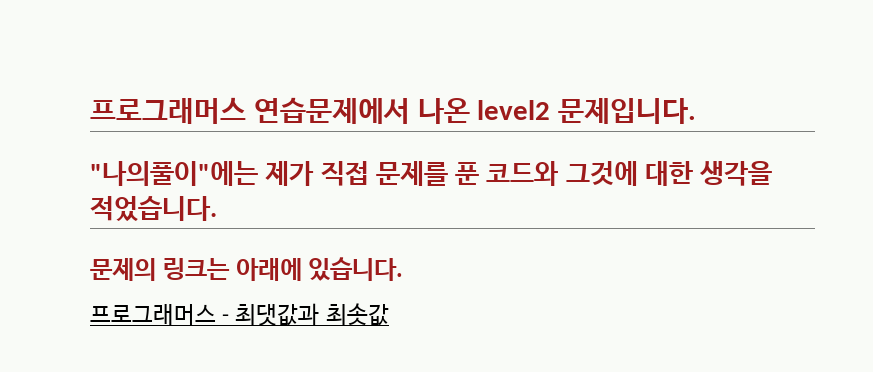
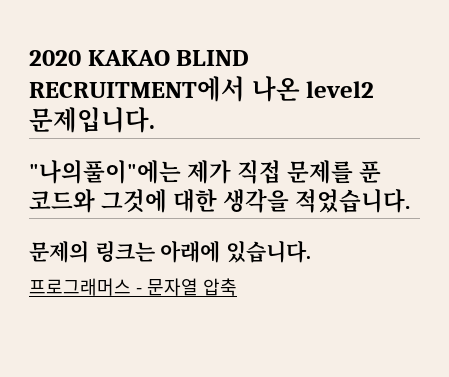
[90,97,410,124] 프로그래머스 연습문제에서 -> [29,50,250,66] [29,76,245,102] 2020 KAKAO BLIND RECRUITMENT에서
[235,303,389,326] 최댓값과 최솟값 -> [146,278,237,296] 문자열 압축

